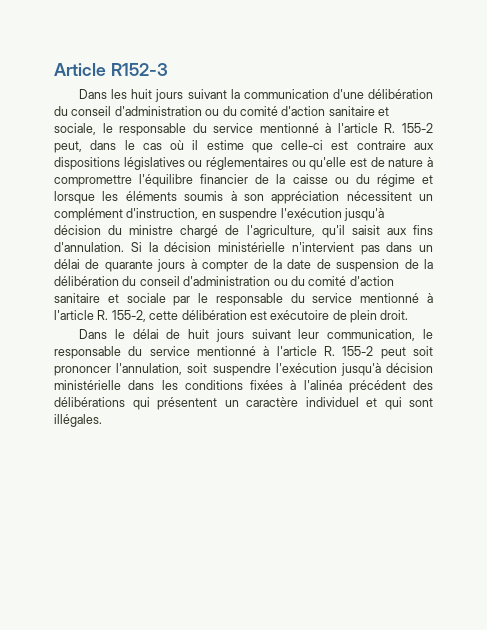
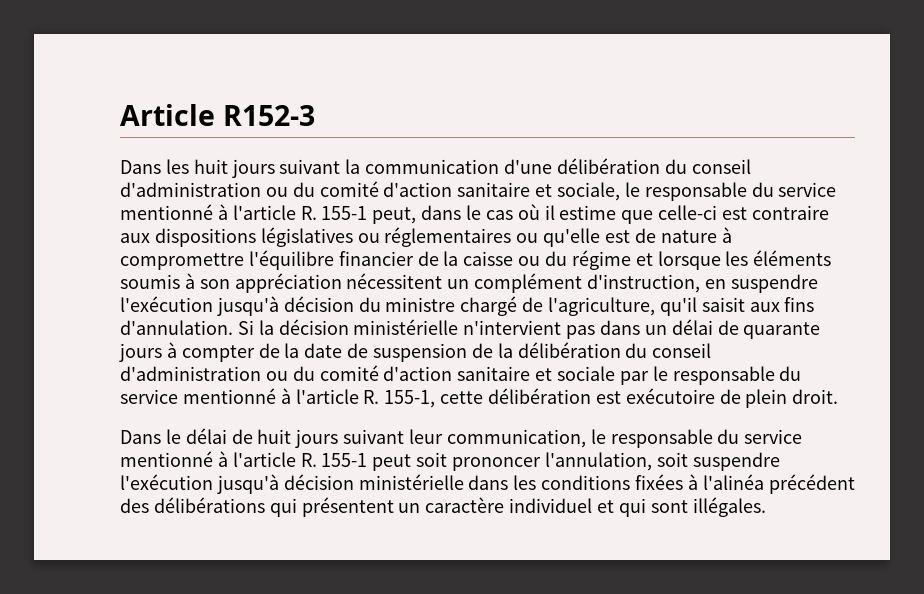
[401,123,433,133] 155-2 -> [321,206,368,220] 155-1
[111,310,146,322] 155-2, -> [384,390,436,408] 155-1,
[342,346,374,356] 155-2 -> [321,453,368,467] 155-1

